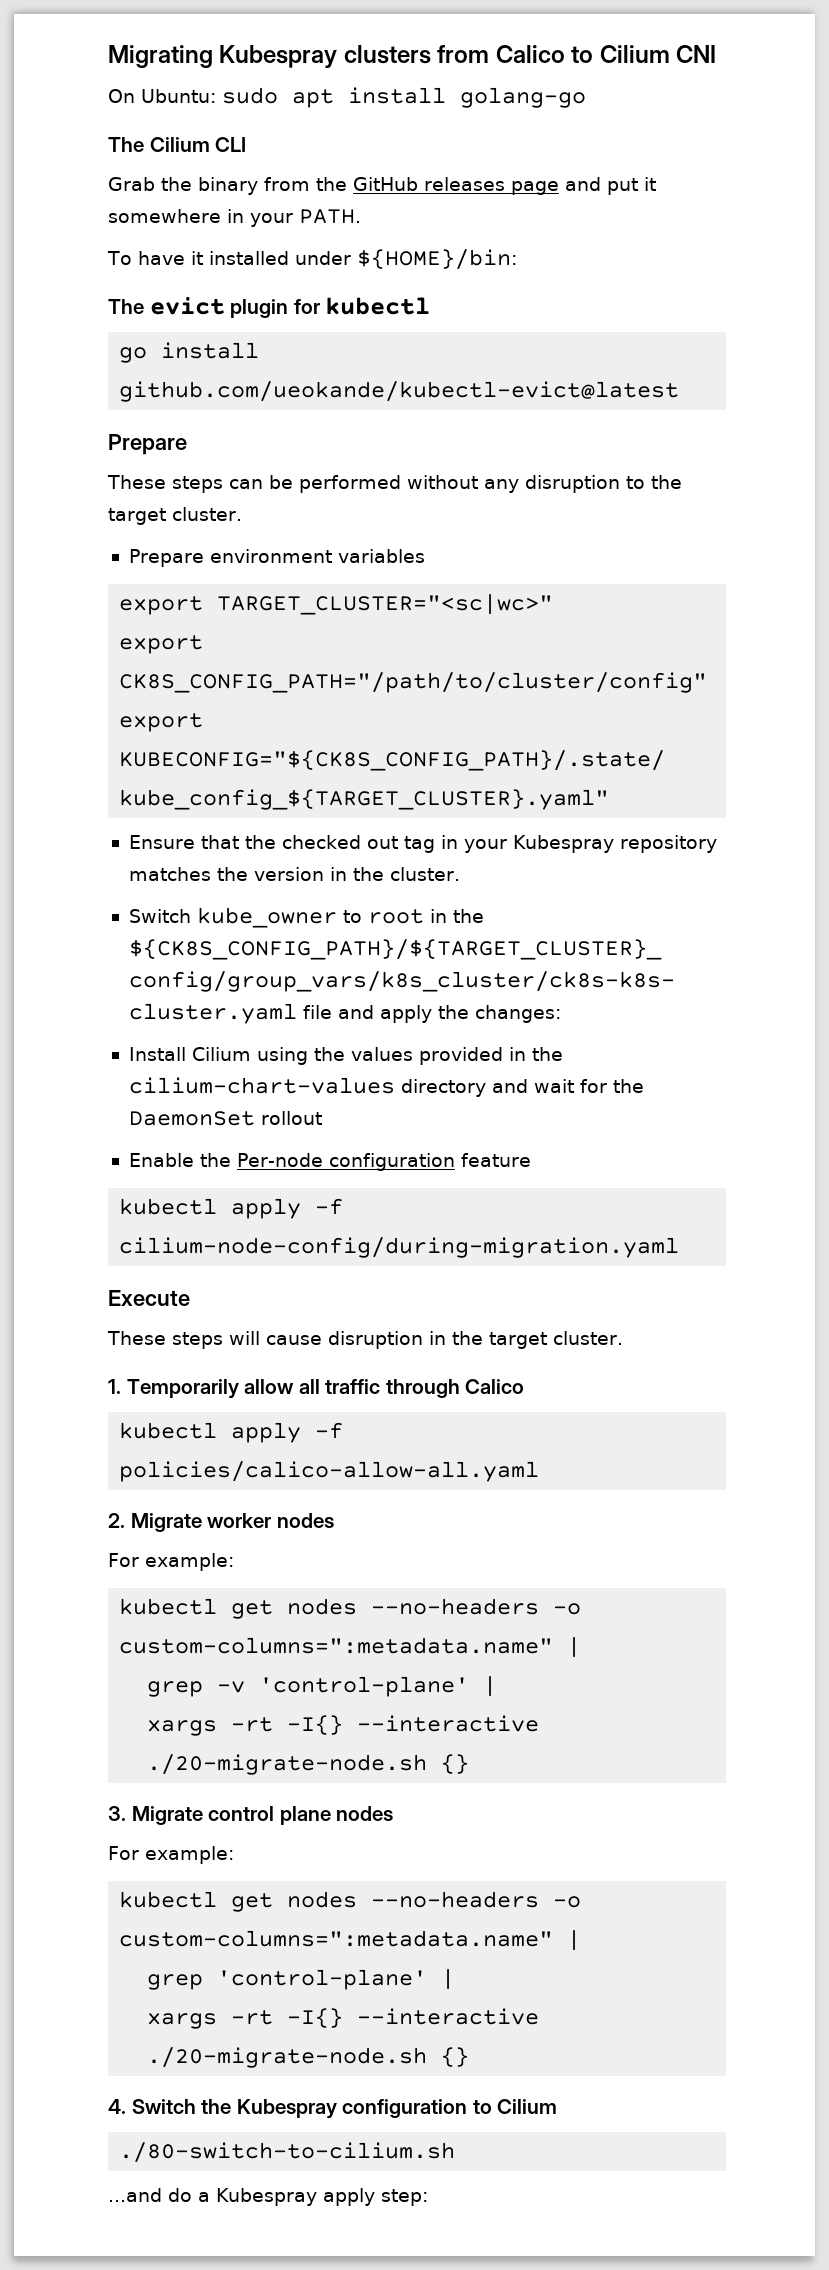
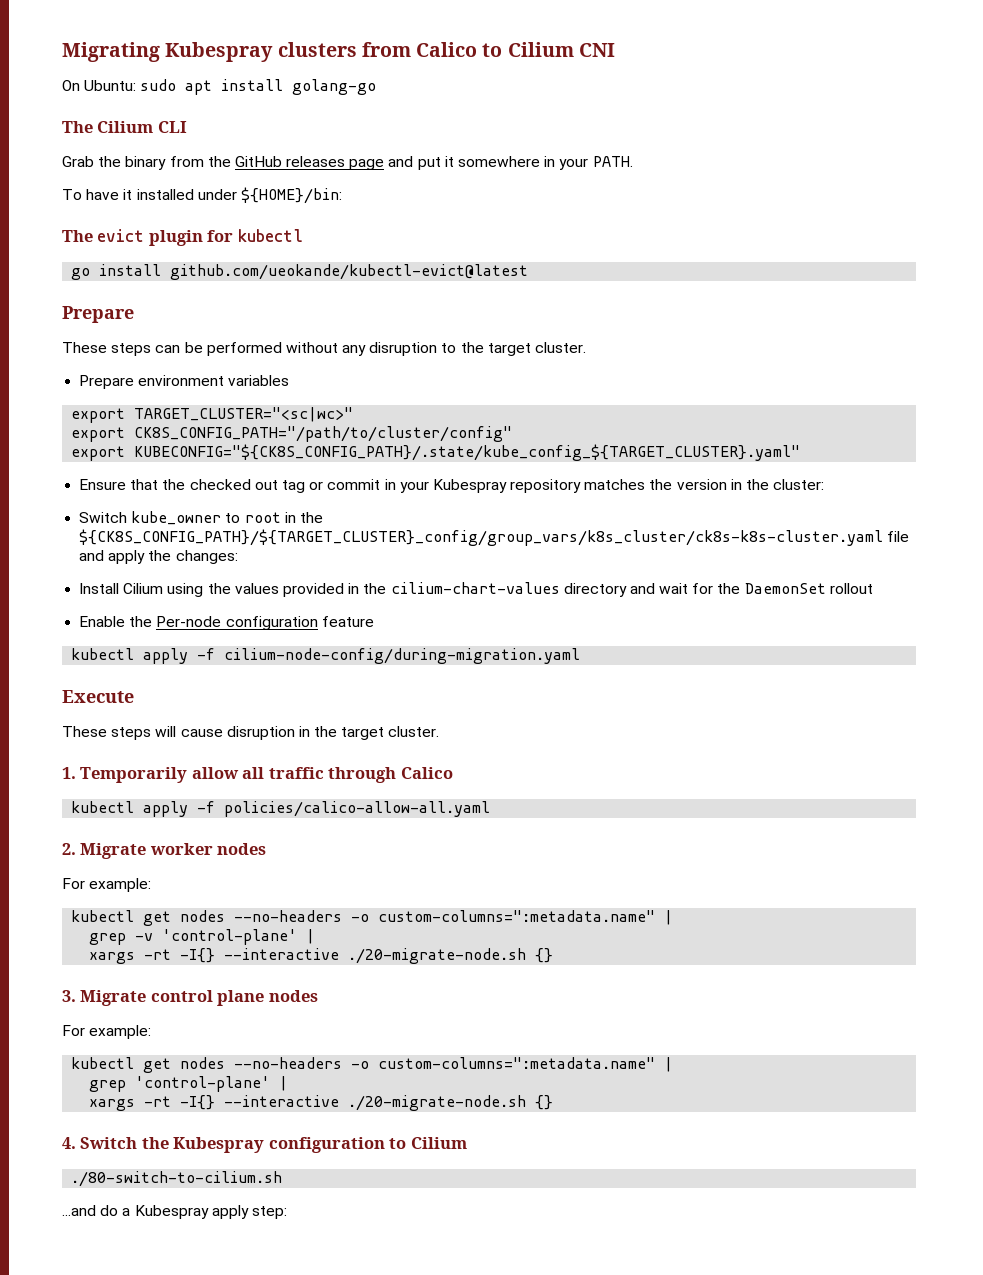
(435, 844) none -> [309,479,381,490] or commit
[389,867,460,881] cluster. -> [773,479,825,490] cluster:

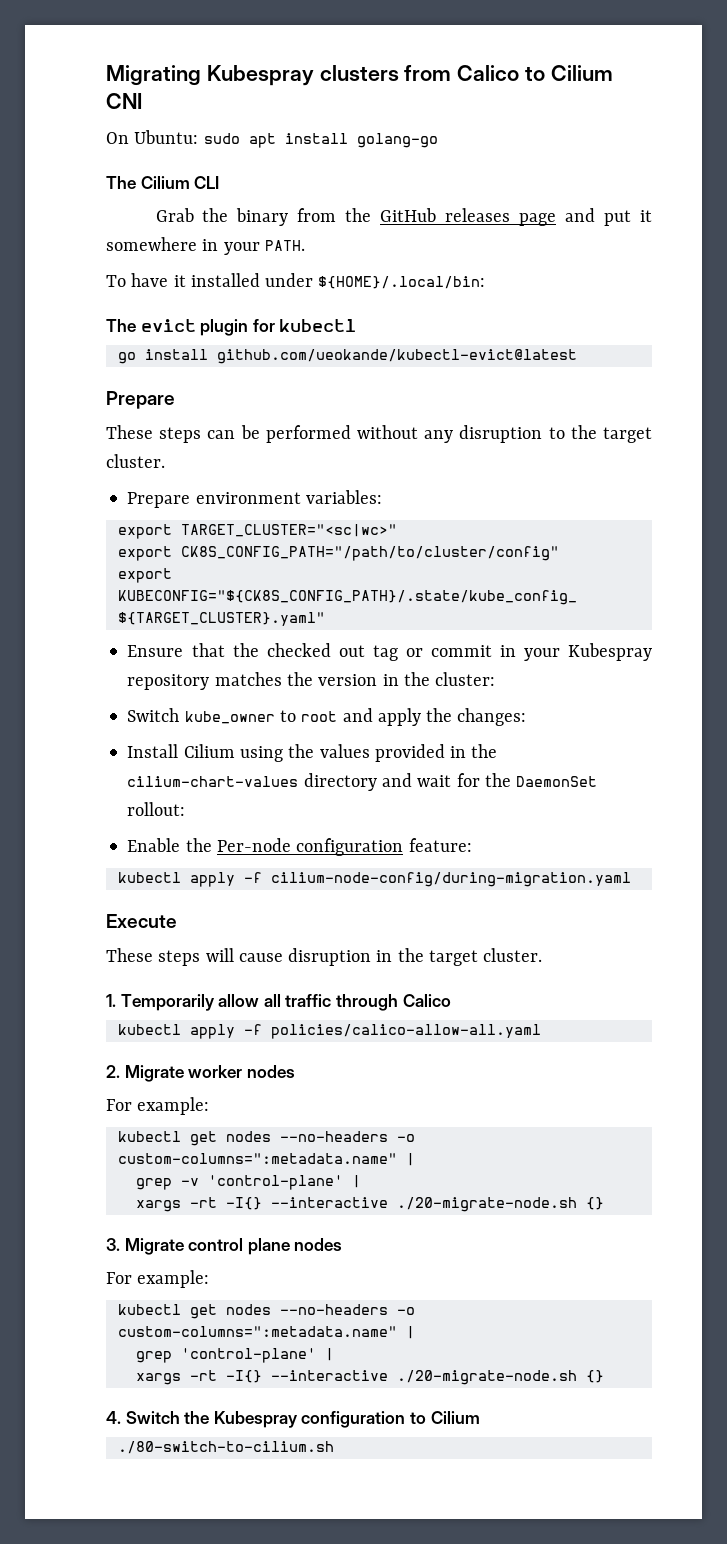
[240,187,342,204] ${HOME}/bin: -> [318,276,486,289] ${HOME}/.local/bin:
[228,375,290,386] variables -> [305,490,382,504] variables:
[284,512,323,523] [79,529,910,546] in the ${CK8S_CONFIG_PATH}/${TARGET_CLUSTER}_config/group_vars/k8s_cluster/ck8s-k8s-cluster.yaml file -> (338, 716) none
[829,583,873,594] rollout -> [127,802,186,816] rollout:
[321,616,374,627] feature -> [408,838,472,852] feature:
[62,1205,287,1219] // ...and do a Kubespray apply step: -> (334, 1447) none

